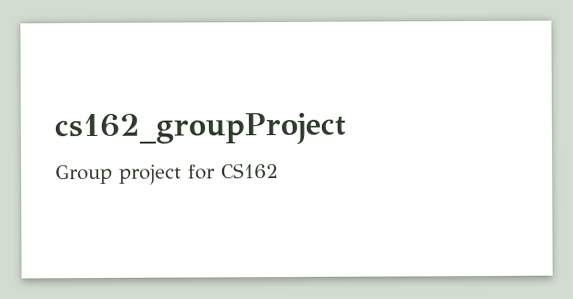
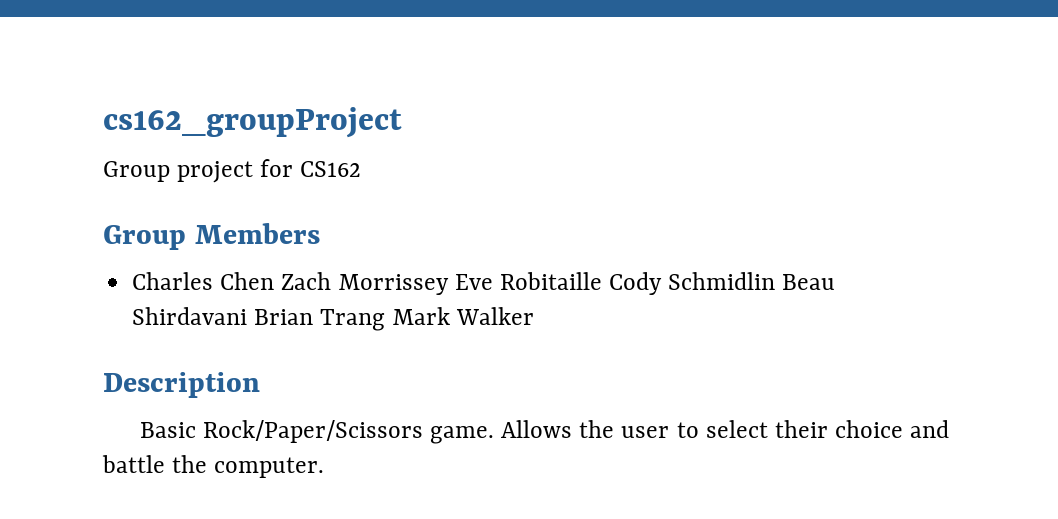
(279, 171) none -> [103,223,320,250] [132,272,836,295] [132,307,534,331] [103,372,260,398] [139,420,950,444] [102,455,325,478] // Group Members // Charles Chen Zach Morrissey Eve Robitaille Cody Schmidlin Beau Shirdavani Brian Trang Mark Walker // Description // Basic Rock/Paper/Scissors game. Allows the user to select their choice and battle the computer.

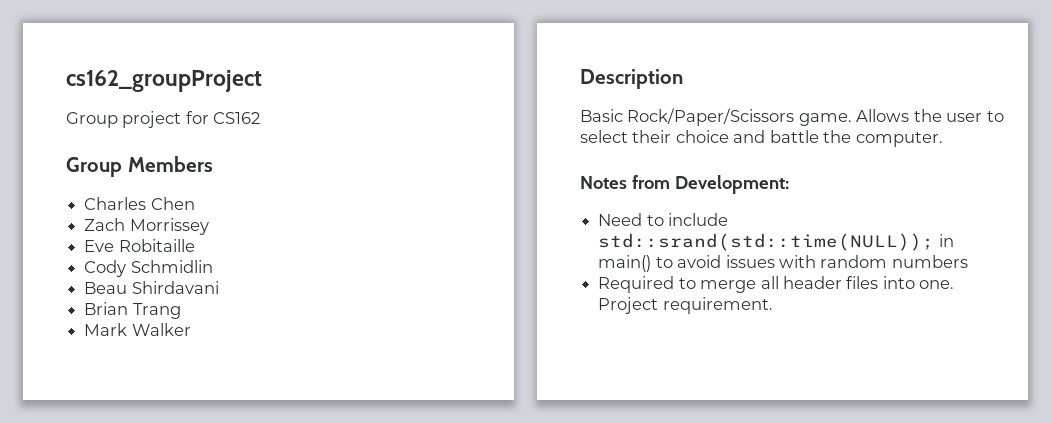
(275, 281) none -> (195, 203) //
(449, 284) none -> (209, 226) //
(602, 281) none -> (195, 245) //
(776, 281) none -> (213, 266) //
(248, 316) none -> (219, 287) //
(386, 320) none -> (181, 311) //
(325, 467) none -> [580,175,789,194] [598,213,729,226] [598,233,954,251] [598,255,968,272] [598,276,955,293] [598,297,773,314] // Notes from Development: // Need to include std::srand(std::time(NULL)); in main() to avoid issues with random numbers // Required to merge all header files into one. Project requirement.

